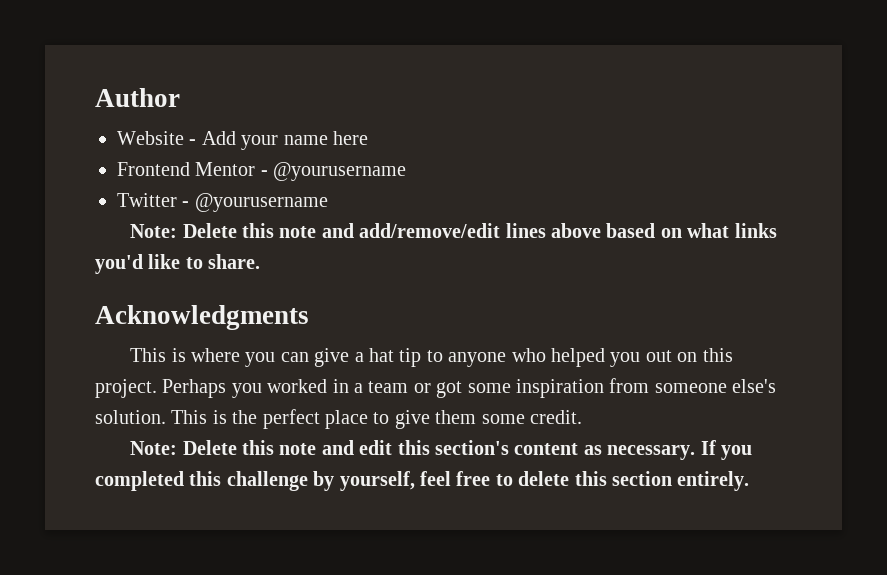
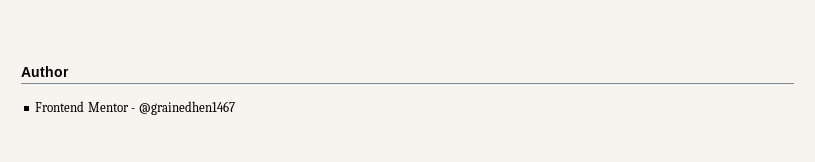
[117,131,368,150] [117,162,407,181] [117,193,328,212] [130,223,777,238] [95,254,261,274] [95,305,309,330] [130,348,733,367] [95,378,777,398] [95,409,582,429] [130,440,752,460] [95,471,750,491] Website - Add your name here // Frontend Mentor - @yourusername // Twitter - @yourusername // Note: Delete this note and add/remove/edit lines above based on what links you'd like to share. // Acknowledgments // This is where you can give a hat tip to anyone who helped you out on this project. Perhaps you worked in a team or got some inspiration from someone else's solution. This is the perfect place to give them some credit. // Note: Delete this note and edit this section's content as necessary. If you completed this challenge by yourself, feel free to delete this section entirely. -> [35,101,235,115] Frontend Mentor - @grainedhen1467

